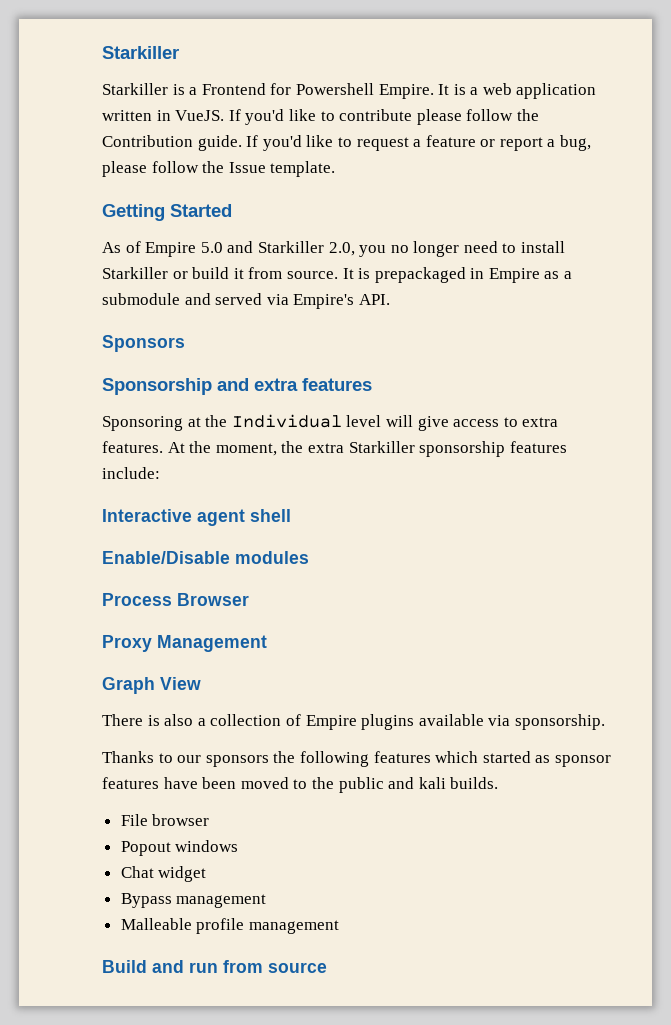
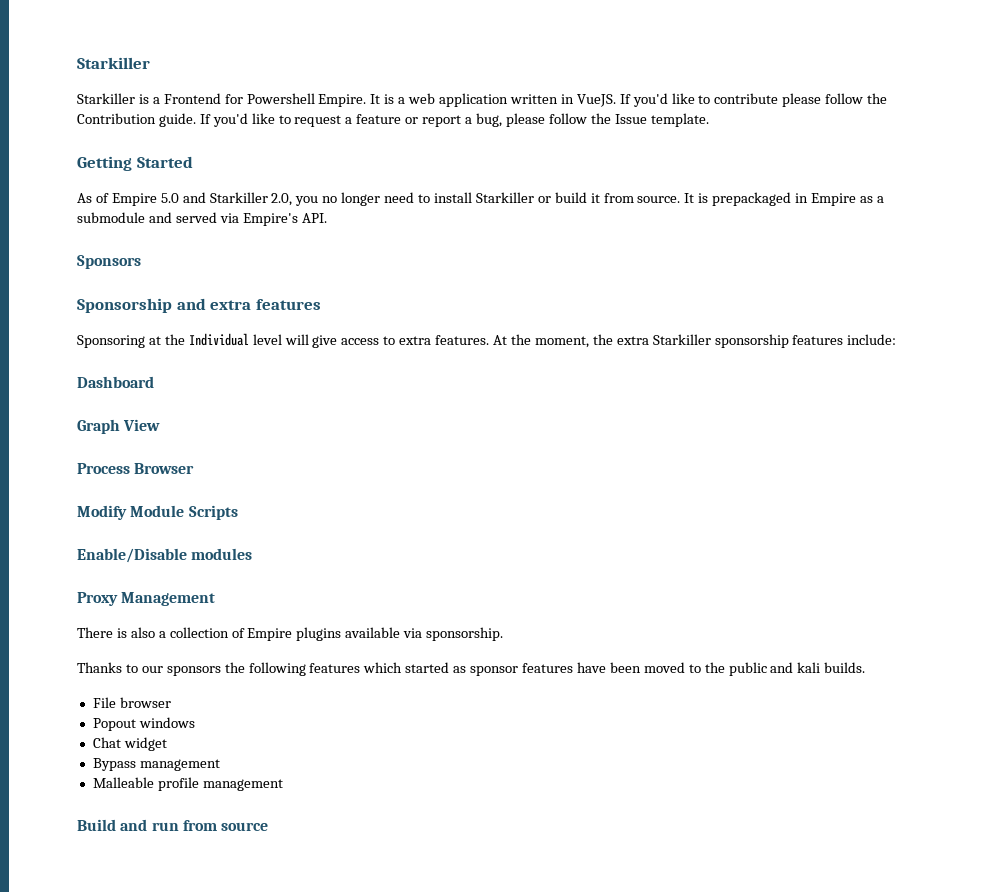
[102,509,291,526] Interactive agent shell -> [77,376,154,388] [77,419,161,434] [77,463,195,474] [77,505,238,520] Dashboard // Graph View // Process Browser // Modify Module Scripts
[102,593,249,606] // Process Browser -> (253, 554) none
[102,677,201,694] // Graph View -> (216, 599) none

